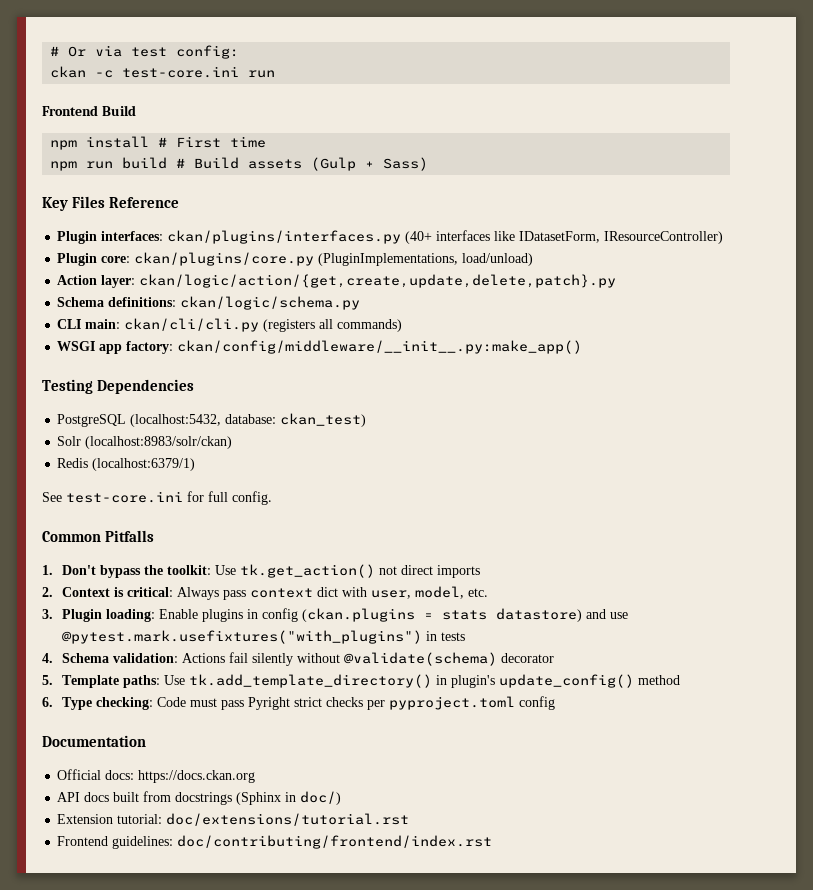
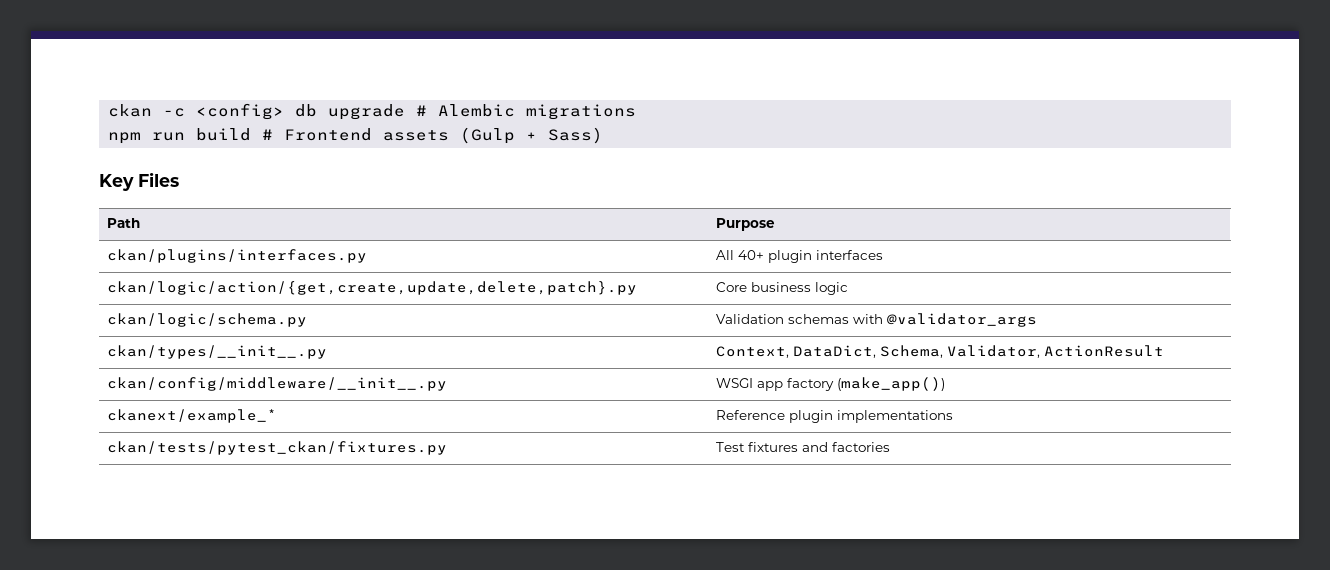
[50,45,240,59] [50,66,276,78] [42,105,136,116] [50,136,267,150] # Or via test config: // ckan -c test-core.ini run // Frontend Build // npm install # First time -> [108,103,636,120] ckan -c <config> db upgrade # Alembic migrations
[194,157,240,169] Build -> [284,128,372,141] Frontend
[109,197,180,208] [57,230,724,244] [57,252,534,266] [57,274,617,288] [57,296,361,310] [57,318,403,332] [57,340,583,354] [42,379,195,394] [57,413,367,427] [57,436,233,449] [57,458,196,471] [42,491,272,505] [42,530,155,542] [42,564,481,578] [42,586,489,600] [42,608,629,622] [62,630,466,644] [42,652,555,666] [42,674,681,688] [42,696,556,710] [42,735,146,747] [57,769,256,783] [57,791,342,805] [57,813,410,826] [57,835,493,849] Reference // Plugin interfaces: ckan/plugins/interfaces.py (40+ interfaces like IDatasetForm, IResourceController) // Plugin core: ckan/plugins/core.py (PluginImplementations, load/unload) // Action layer: ckan/logic/action/{get,create,update,delete,patch}.py // Schema definitions: ckan/logic/schema.py // CLI main: ckan/cli/cli.py (registers all commands) // WSGI app factory: ckan/config/middleware/__init__.py:make_app() // Testing Dependencies // PostgreSQL (localhost:5432, database: ckan_test) // Solr (localhost:8983/solr/ckan) // Redis (localhost:6379/1) // See test-core.ini for full config. // Common Pitfalls // 1. Don't bypass the toolkit: Use tk.get_action() not direct imports // 2. Context is critical: Always pass context dict with user, model, etc. // 3. Plugin loading: Enable plugins in config (ckan.plugins = stats datastore) and use @pytest.mark.usefixtures("with_plugins") in tests // 4. Schema validation: Actions fail silently without @validate(schema) decorator // 5. Template paths: Use tk.add_template_directory() in plugin's update_config() method // 6. Type checking: Code must pass Pyright strict checks per pyproject.toml config // Documentation // Official docs: https://docs.ckan.org // API docs built from docstrings (Sphinx in doc/) // Extension tutorial: doc/extensions/tutorial.rst // Frontend guidelines: doc/contributing/frontend/index.rst -> [107,218,141,228] [716,218,776,231] [107,249,368,263] [716,250,884,263] [107,281,638,295] [716,282,849,295] [107,313,308,327] [716,313,1038,327] [107,345,328,359] [716,345,1165,358] [107,377,448,391] [716,377,946,391] [107,409,278,423] [716,410,954,423] [107,441,448,455] [716,442,891,452] // Path | Purpose // ckan/plugins/interfaces.py | All 40+ plugin interfaces // ckan/logic/action/{get,create,update,delete,patch}.py | Core business logic // ckan/logic/schema.py | Validation schemas with @validator_args // ckan/types/__init__.py | Context, DataDict, Schema, Validator, ActionResult // ckan/config/middleware/__init__.py | WSGI app factory (make_app()) // ckanext/example_* | Reference plugin implementations // ckan/tests/pytest_ckan/fixtures.py | Test fixtures and factories

